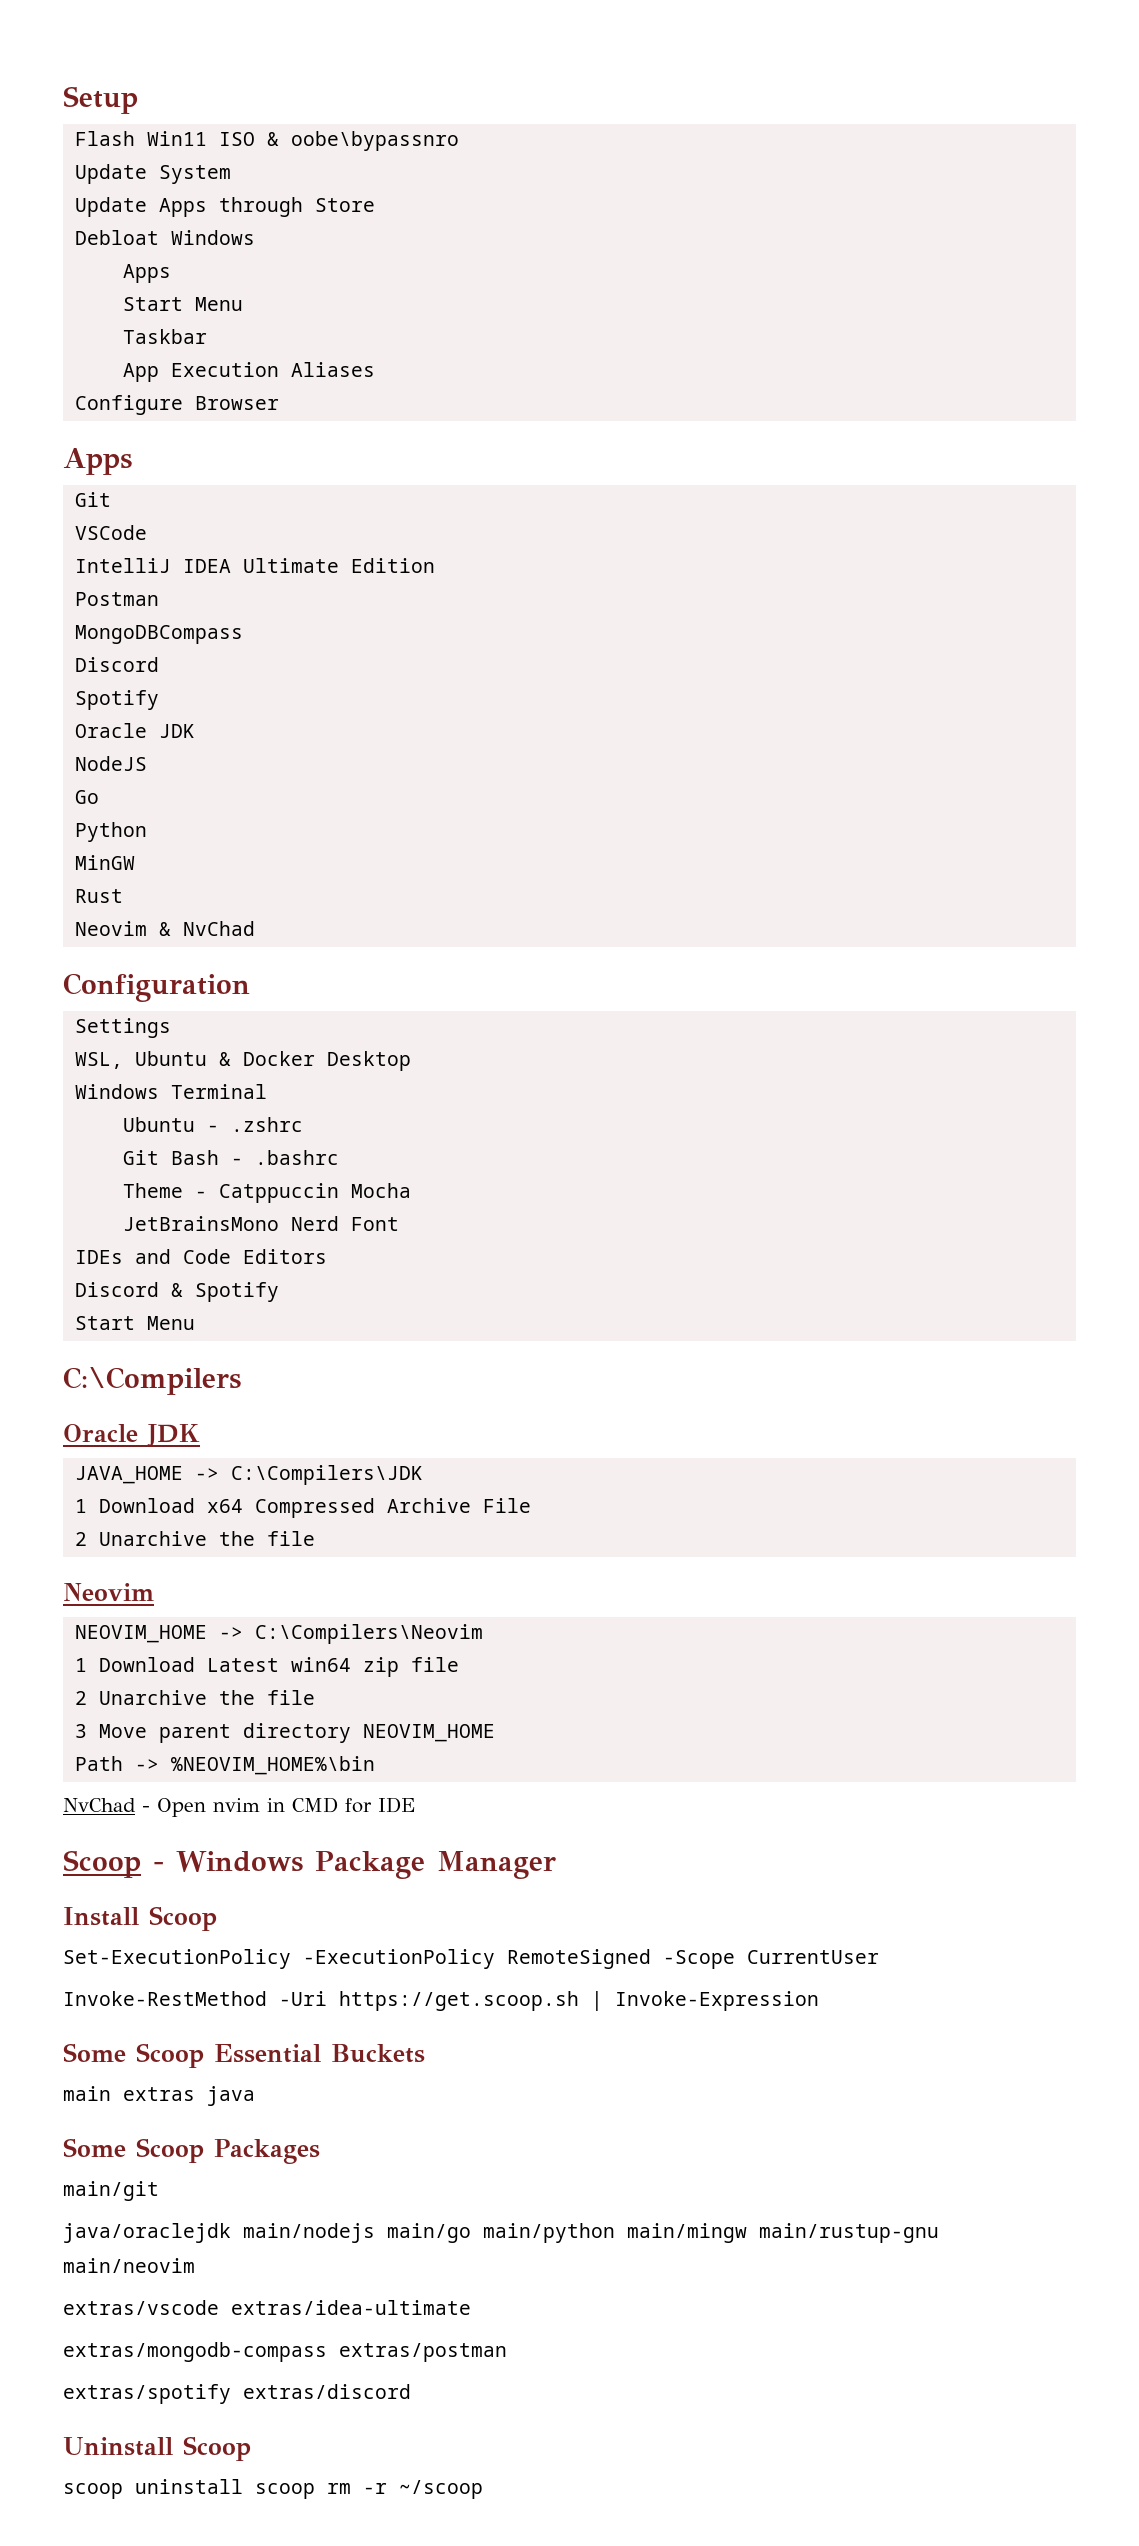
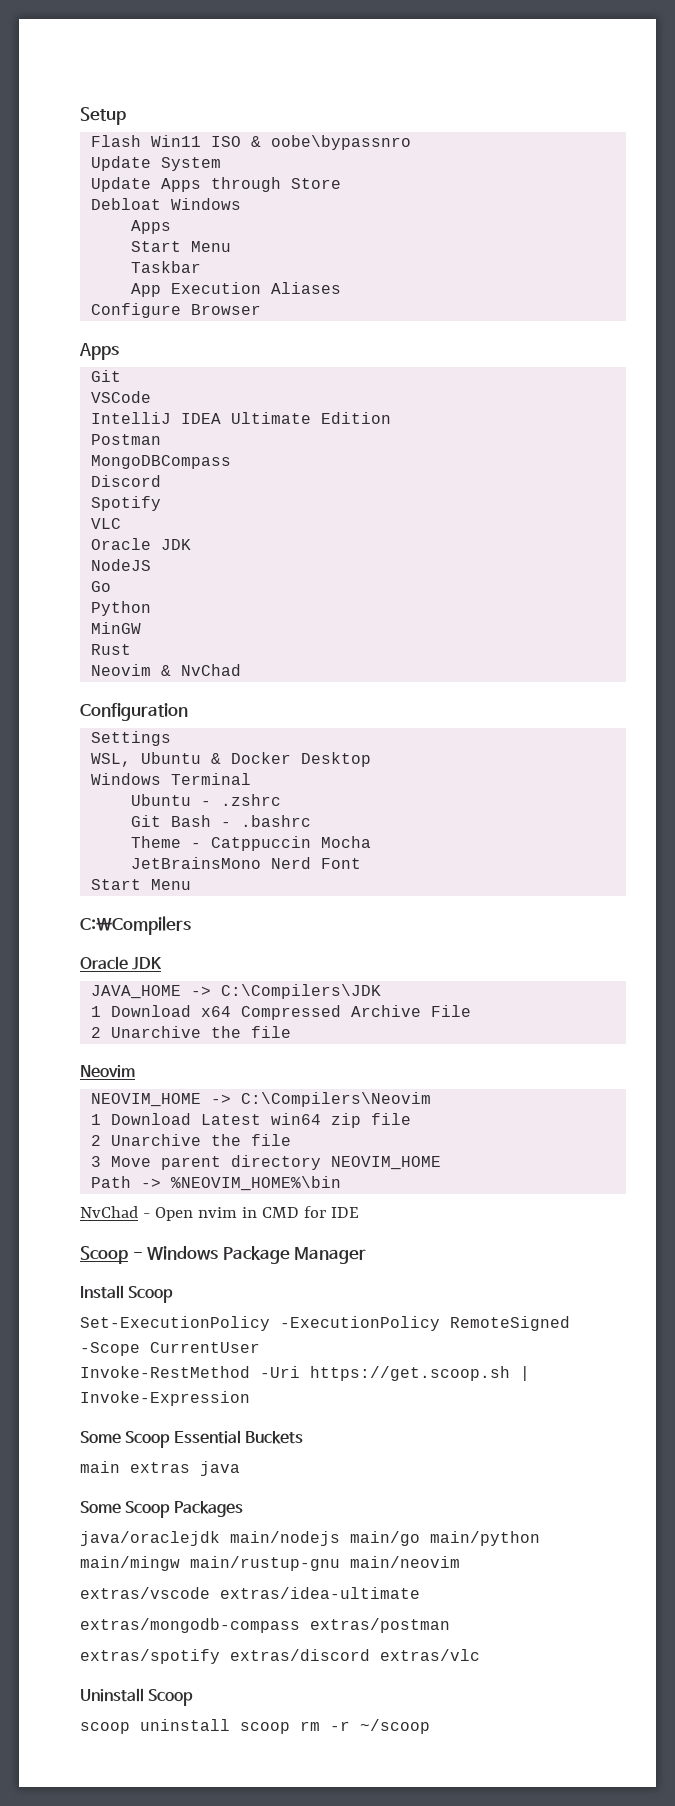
(160, 700) none -> [91,518,122,529] // VLC
[75,1249,328,1264] [75,1282,280,1302] // IDEs and Code Editors // Discord & Spotify -> (362, 863) none
[63,2181,159,2201] // main/git -> (243, 1509) none
(411, 2391) none -> [380,1649,480,1661] extras/vlc

